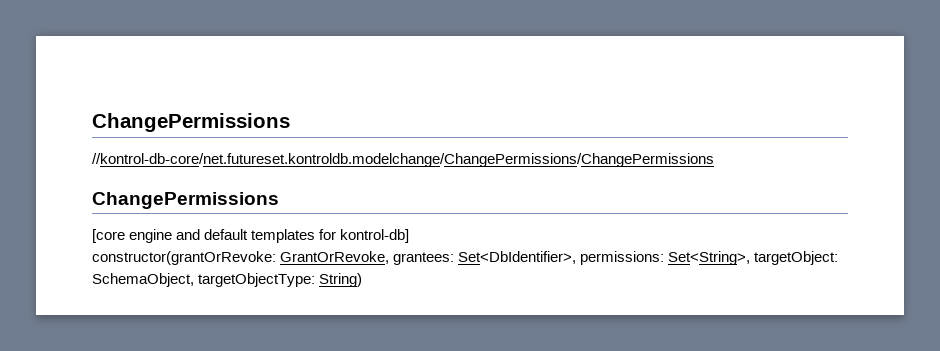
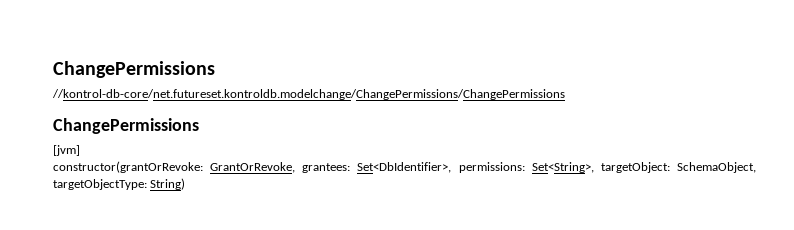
[92,229,410,243] [core engine and default templates for kontrol-db] -> [53,145,80,156] [jvm]

